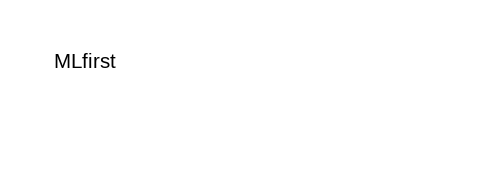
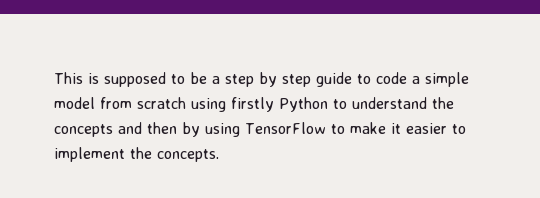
[54,53,116,68] MLfirst -> [54,72,469,87] [54,97,454,112] [54,122,466,137] [54,147,219,162] This is supposed to be a step by step guide to code a simple model from scratch using firstly Python to understand the concepts and then by using TensorFlow to make it easier to implement the concepts.

